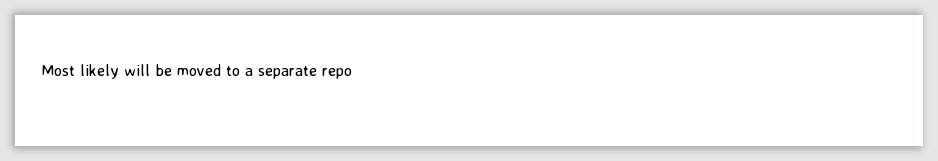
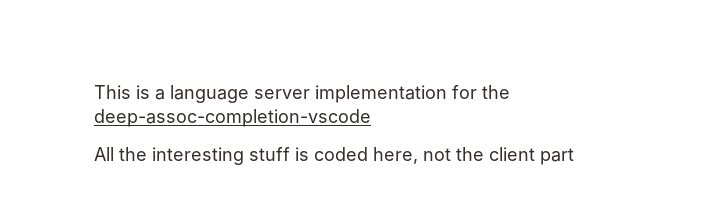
[41,64,352,79] Most likely will be moved to a separate repo -> [94,85,510,103] [94,109,371,127] [94,147,574,165] This is a language server implementation for the deep-assoc-completion-vscode // All the interesting stuff is coded here, not the client part

